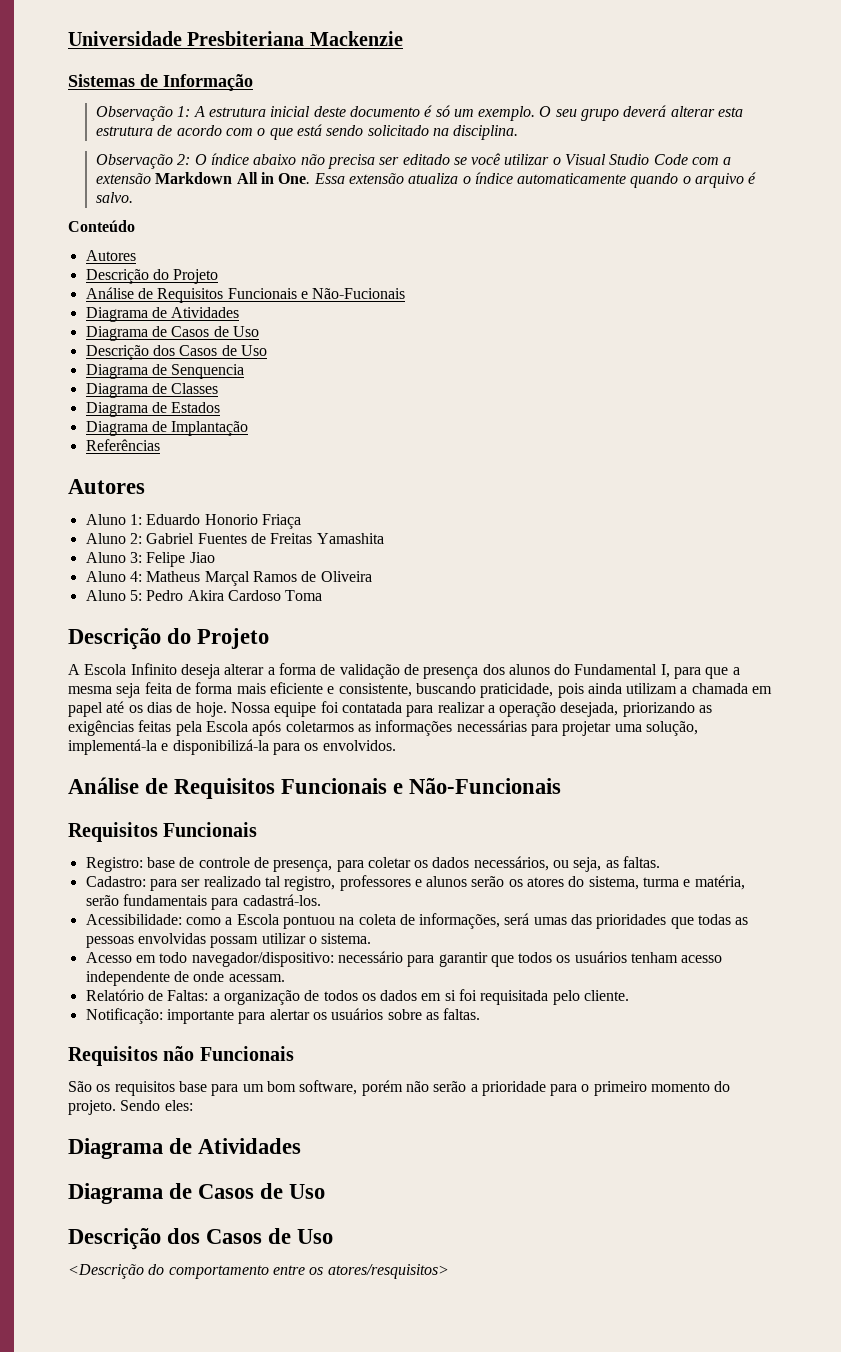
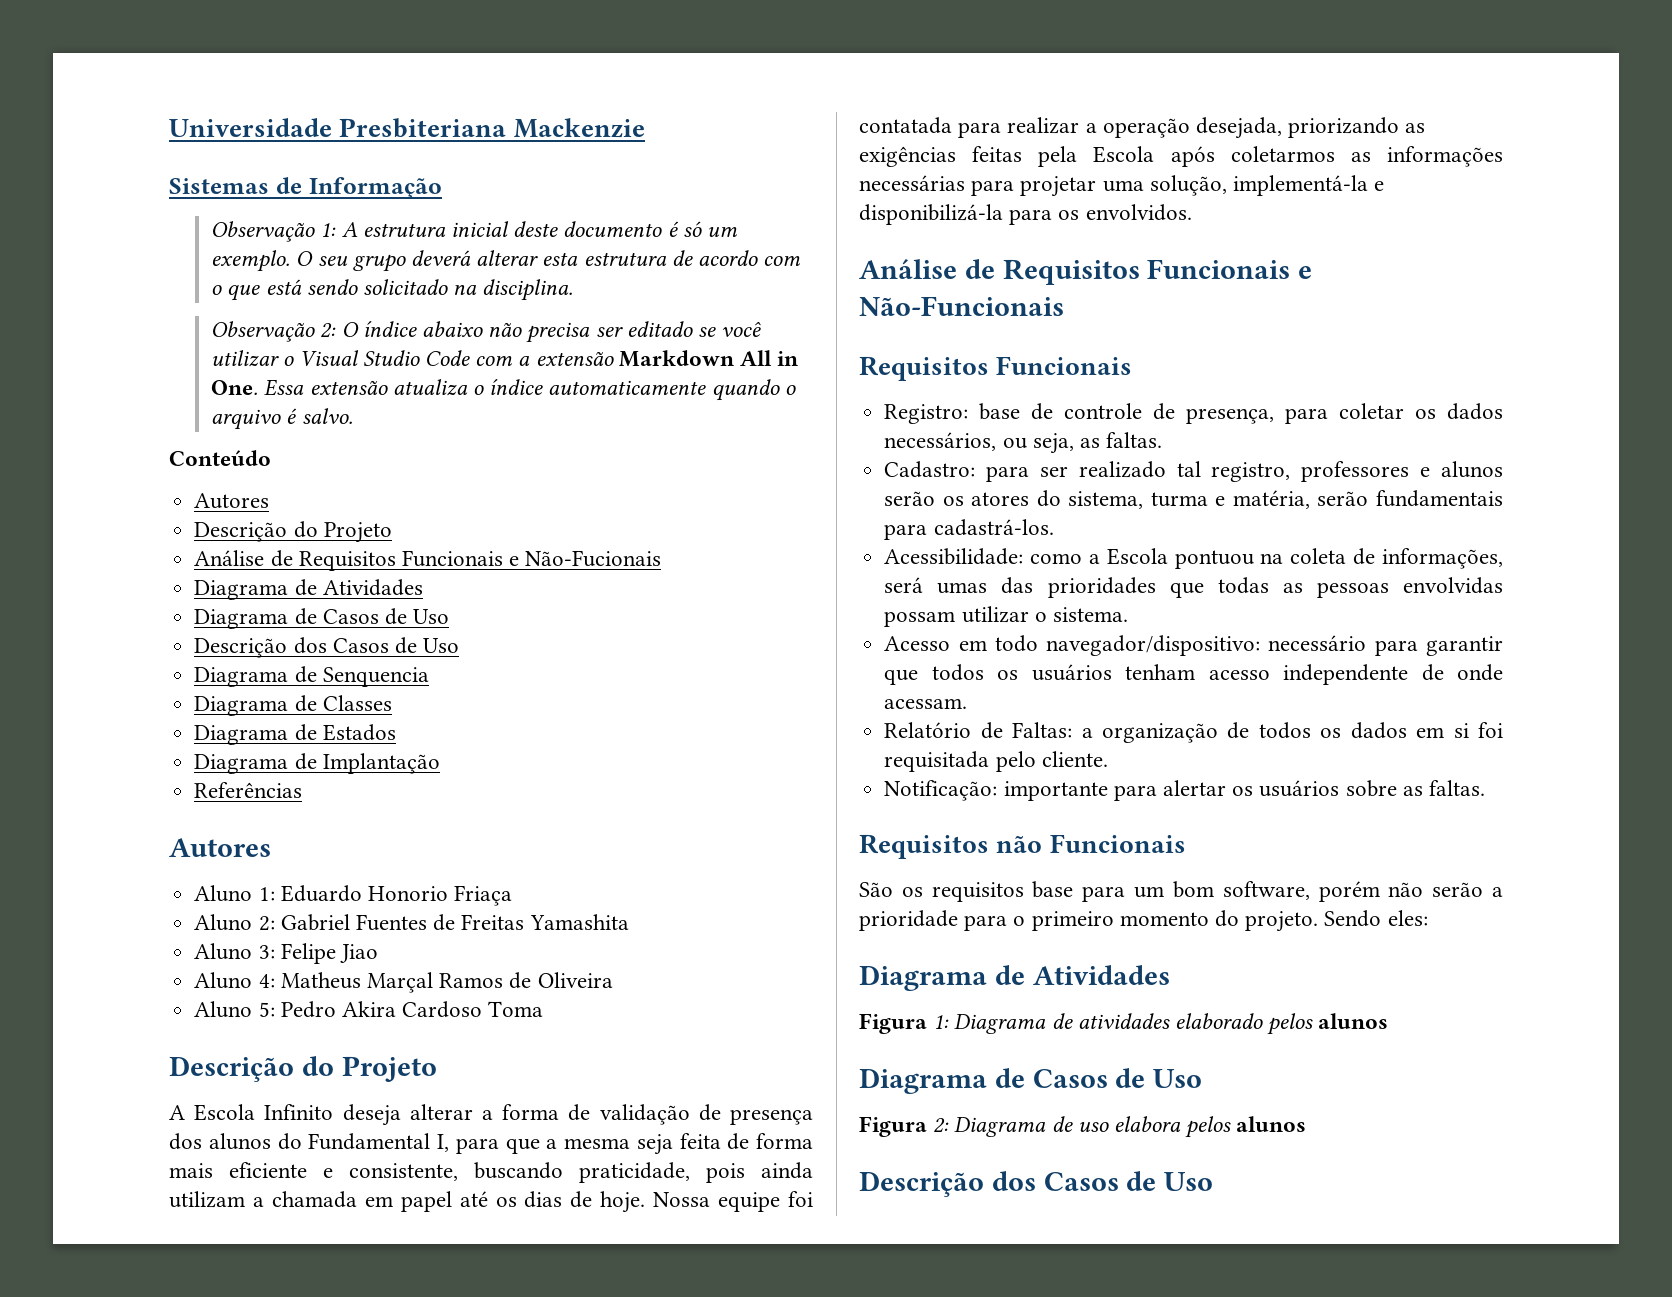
[68,1183,326,1204] [68,1228,334,1250] [68,1264,449,1279] // Diagrama de Casos de Uso // Descrição dos Casos de Uso // <Descrição do comportamento entre os atores/resquisitos> -> [859,1013,1389,1035] [859,1068,1203,1094] [859,1116,1307,1138] [859,1171,1214,1197] // Figura 1: Diagrama de atividades elaborado pelos alunos // Diagrama de Casos de Uso // Figura 2: Diagrama de uso elabora pelos alunos // Descrição dos Casos de Uso

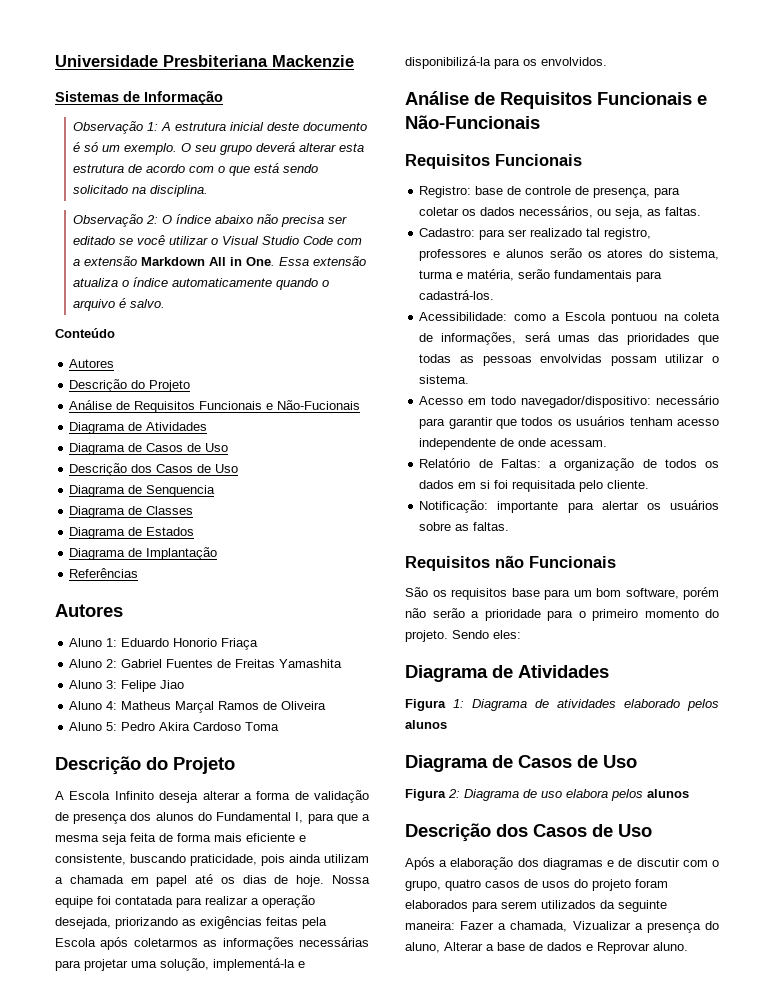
(1214, 1181) none -> [405,857,719,870] [405,879,668,891] [405,900,667,912] [405,921,719,933] [405,942,688,954] // Após a elaboração dos diagramas e de discutir com o grupo, quatro casos de usos do projeto foram elaborados para serem utilizados da seguinte maneira: Fazer a chamada, Vizualizar a presença do aluno, Alterar a base de dados e Reprovar aluno.

